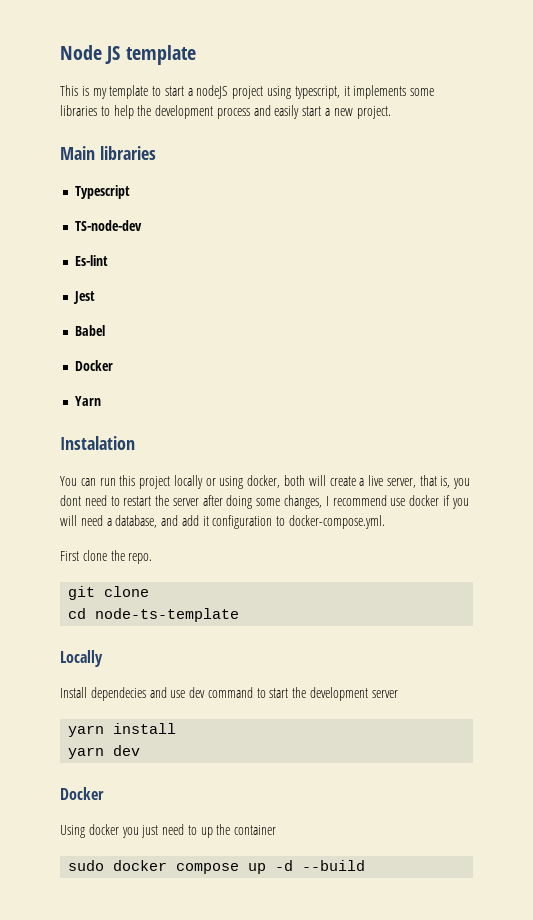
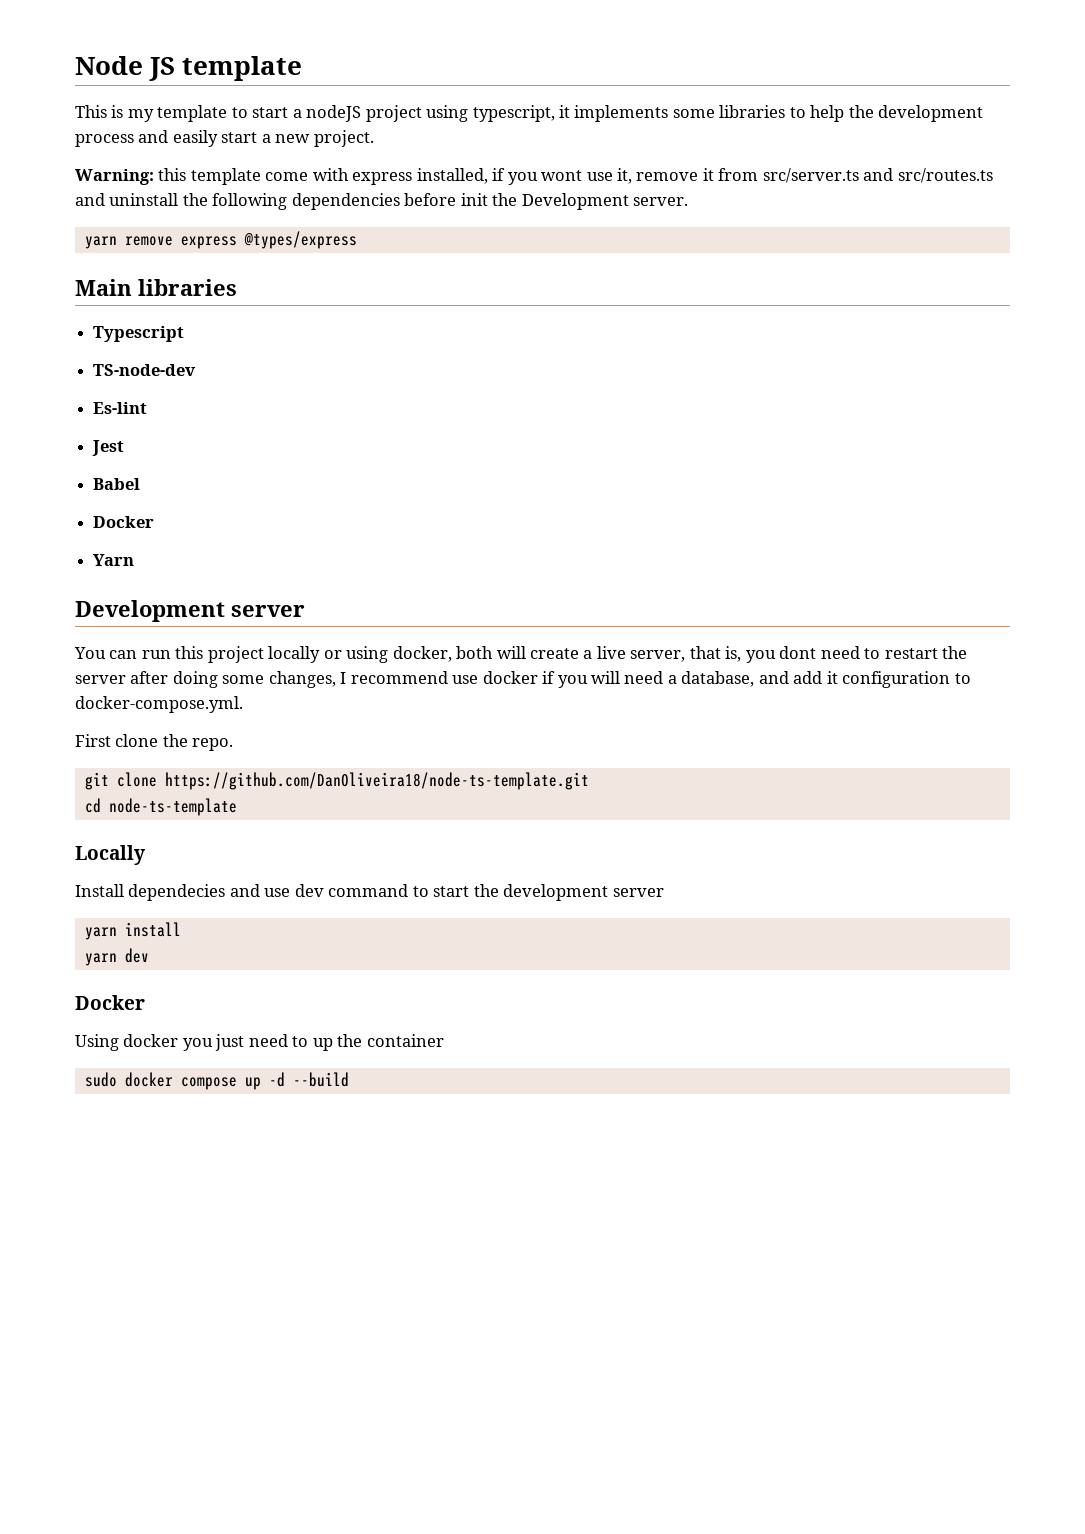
(391, 112) none -> [75,168,993,185] [75,193,689,210] [84,231,357,249] // Warning: this template come with express installed, if you wont use it, remove it from src/server.ts and src/routes.ts and uninstall the following dependencies before init the Development server. // yarn remove express @types/express
[60,436,135,450] Instalation -> [75,600,305,622] Development server
(150, 591) none -> [164,772,589,790] https://github.com/DanOliveira18/node-ts-template.git

